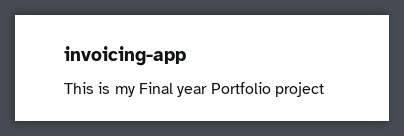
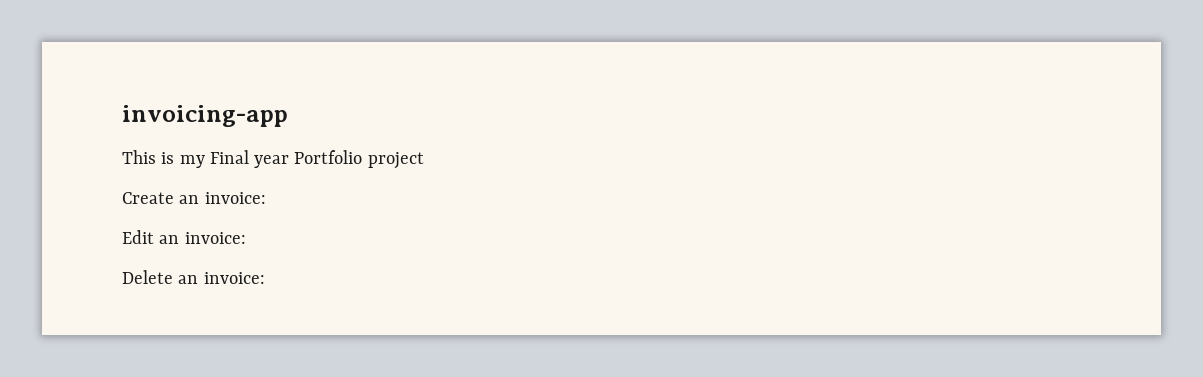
(324, 89) none -> [122,192,266,204] [122,230,246,244] [122,270,265,284] // Create an invoice: // Edit an invoice: // Delete an invoice:

